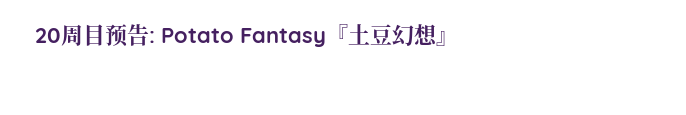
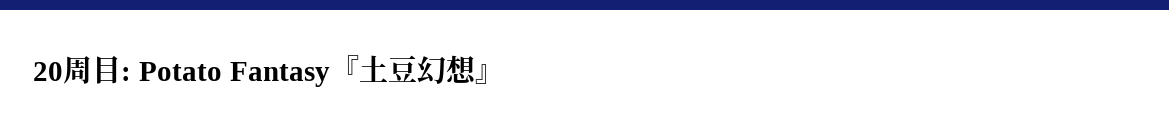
[105,24,149,47] 预告 -> (121, 69) none

